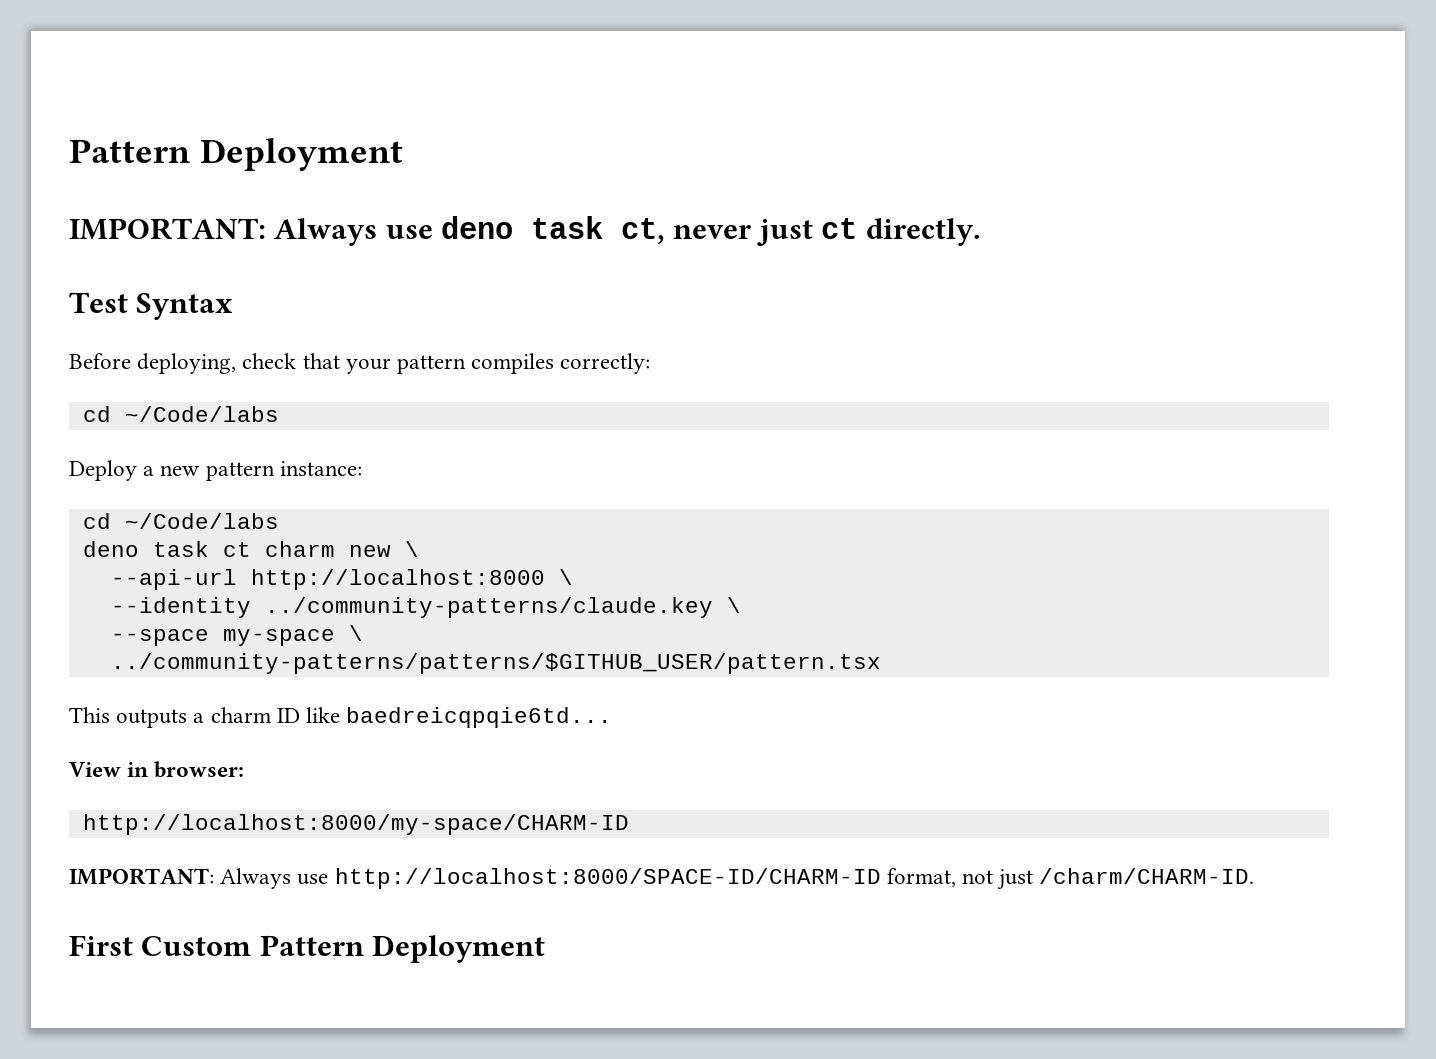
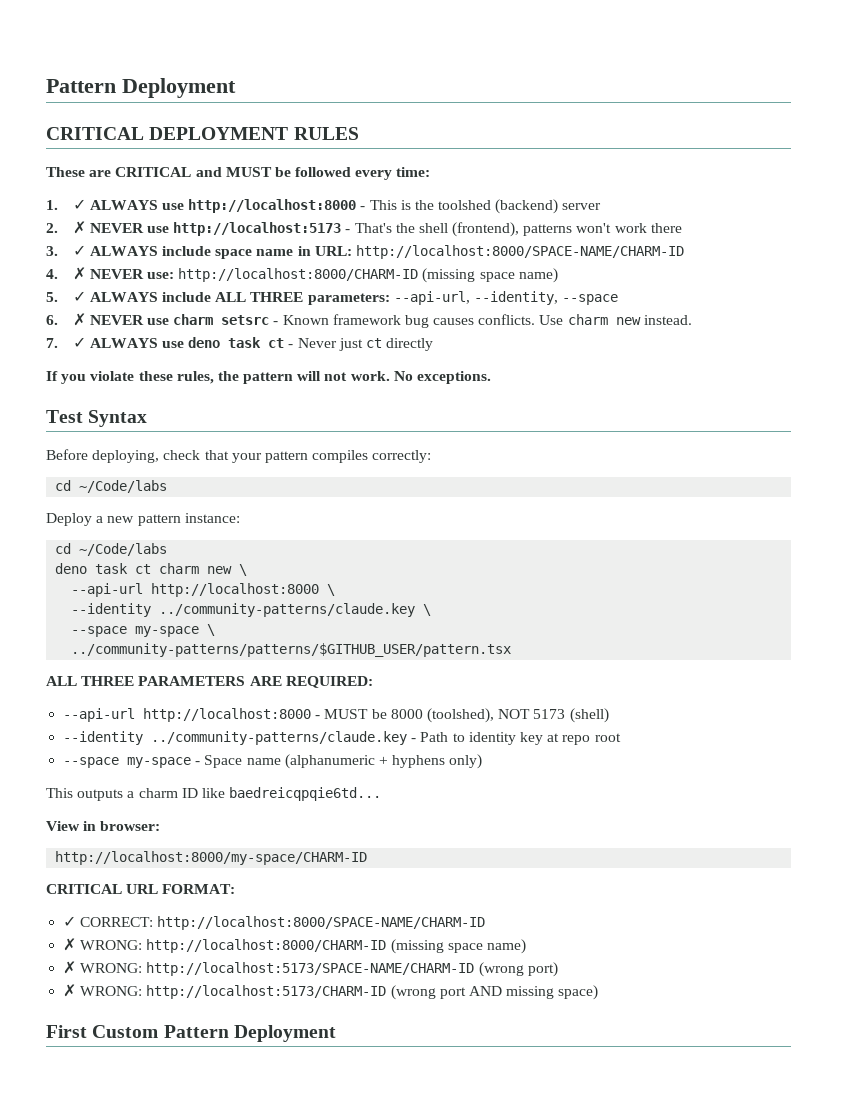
[69,216,981,246] IMPORTANT: Always use deno task ct, never just ct directly. -> [46,127,359,140] [46,167,431,180] [46,199,602,214] [46,221,682,237] [46,245,684,259] [46,267,558,283] [46,291,619,305] [46,313,692,328] [46,337,434,351] [46,371,492,384] CRITICAL DEPLOYMENT RULES // These are CRITICAL and MUST be followed every time: // 1. ✓ ALWAYS use http://localhost:8000 - This is the toolshed (backend) server // 2. ✗ NEVER use http://localhost:5173 - That's the shell (frontend), patterns won't work there // 3. ✓ ALWAYS include space name in URL: http://localhost:8000/SPACE-NAME/CHARM-ID // 4. ✗ NEVER use: http://localhost:8000/CHARM-ID (missing space name) // 5. ✓ ALWAYS include ALL THREE parameters: --api-url, --identity, --space // 6. ✗ NEVER use charm setsrc - Known framework bug causes conflicts. Use charm new instead. // 7. ✓ ALWAYS use deno task ct - Never just ct directly // If you violate these rules, the pattern will not work. No exceptions.
(881, 663) none -> [46,676,373,688] [63,708,609,723] [63,731,621,745] [63,754,483,769] // ALL THREE PARAMETERS ARE REQUIRED: // --api-url http://localhost:8000 - MUST be 8000 (toolshed), NOT 5173 (shell) // --identity ../community-patterns/claude.key - Path to identity key at repo root // --space my-space - Space name (alphanumeric + hyphens only)
[69,868,1255,890] IMPORTANT: Always use http://localhost:8000/SPACE-ID/CHARM-ID format, not just /charm/CHARM-ID. -> [46,884,236,894] [63,916,486,930] [63,938,526,954] [63,961,558,977] [63,984,599,1000] CRITICAL URL FORMAT: // ✓ CORRECT: http://localhost:8000/SPACE-NAME/CHARM-ID // ✗ WRONG: http://localhost:8000/CHARM-ID (missing space name) // ✗ WRONG: http://localhost:5173/SPACE-NAME/CHARM-ID (wrong port) // ✗ WRONG: http://localhost:5173/CHARM-ID (wrong port AND missing space)

